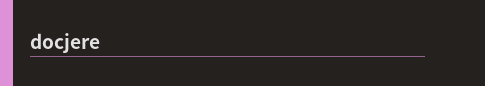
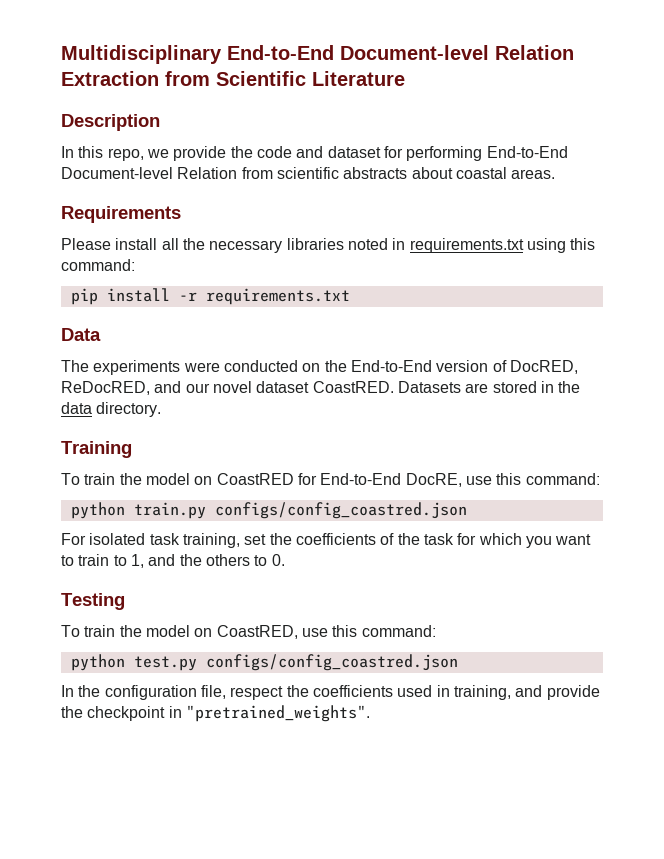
[30,33,100,53] docjere -> [61,45,574,64] [61,71,405,86] [61,114,160,131] [61,146,568,161] [61,167,556,179] [61,206,181,223] [61,238,596,253] [61,259,135,271] [70,288,350,305] [61,328,101,341] [61,360,578,375] [61,381,581,395] [61,402,162,417] [61,441,132,458] [61,473,600,487] [70,502,467,519] [61,533,592,548] [61,554,285,568] [61,593,125,610] [61,625,436,639] [70,654,458,671] [61,685,600,700] [61,705,370,722] Multidisciplinary End-to-End Document-level Relation Extraction from Scientific Literature // Description // In this repo, we provide the code and dataset for performing End-to-End Document-level Relation from scientific abstracts about coastal areas. // Requirements // Please install all the necessary libraries noted in requirements.txt using this command: // pip install -r requirements.txt // Data // The experiments were conducted on the End-to-End version of DocRED, ReDocRED, and our novel dataset CoastRED. Datasets are stored in the data directory. // Training // To train the model on CoastRED for End-to-End DocRE, use this command: // python train.py configs/config_coastred.json // For isolated task training, set the coefficients of the task for which you want to train to 1, and the others to 0. // Testing // To train the model on CoastRED, use this command: // python test.py configs/config_coastred.json // In the configuration file, respect the coefficients used in training, and provide the checkpoint in "pretrained_weights".

